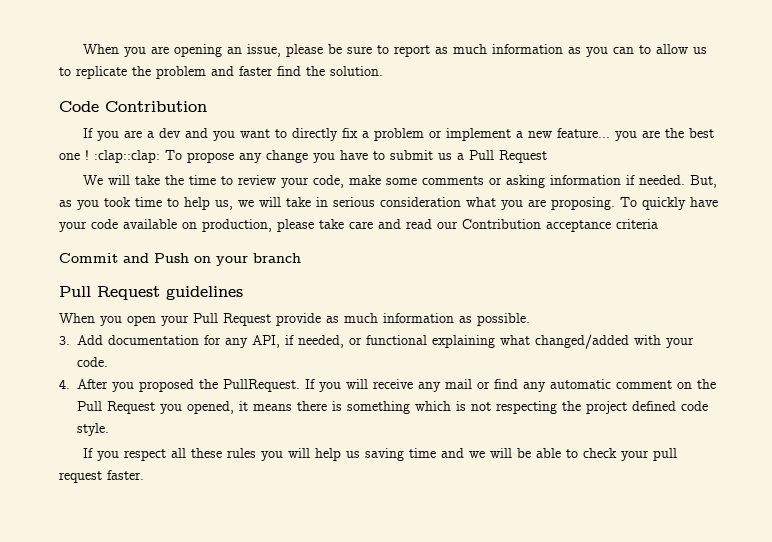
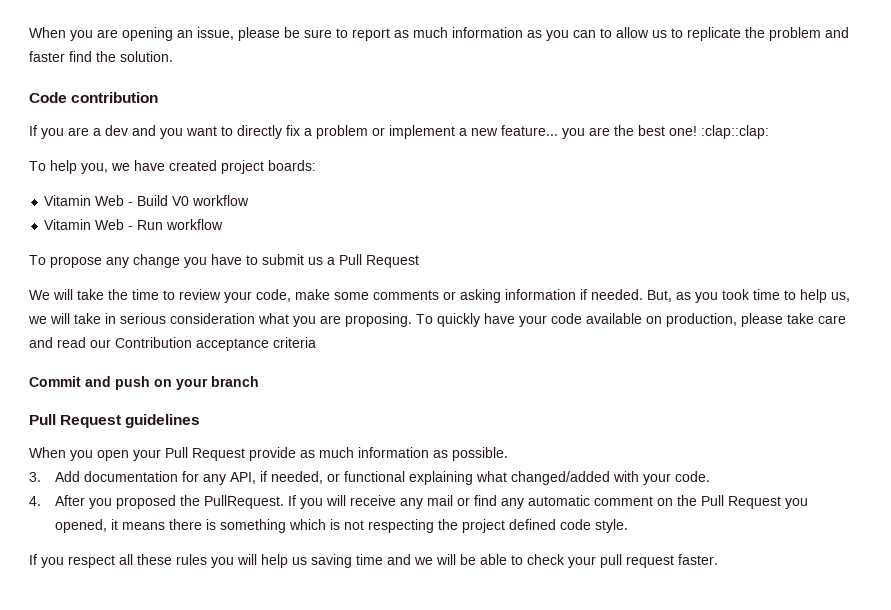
[105,101,207,112] Contribution -> [71,92,159,103] contribution
[59,150,89,160] one ! -> [669,126,697,136] one!
(160, 156) none -> [29,160,316,174] [44,195,250,206] [44,219,224,230] // To help you, we have created project boards: // Vitamin Web - Build V0 workflow // Vitamin Web - Run workflow //
[154,253,189,263] Push -> [115,376,150,390] push

